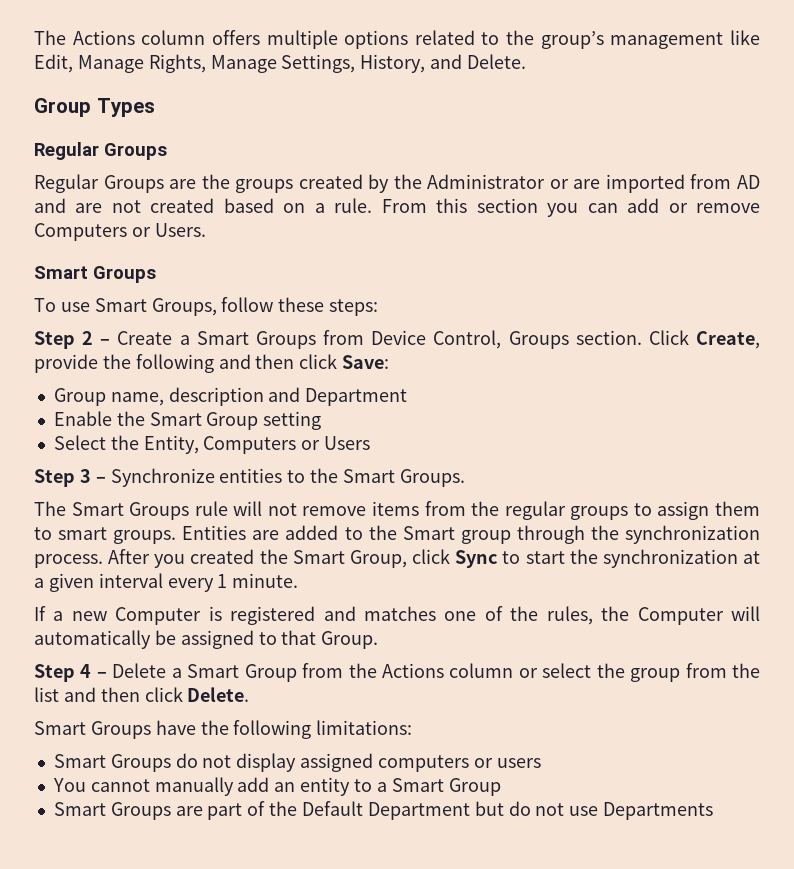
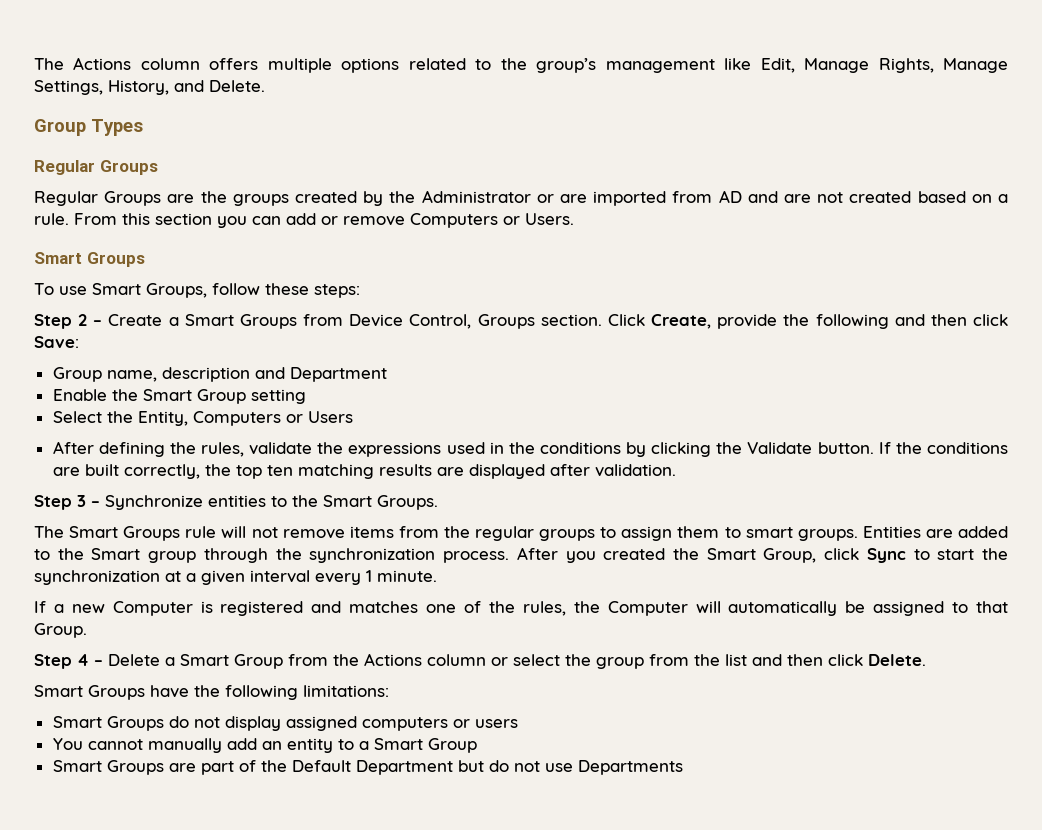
(371, 443) none -> [52,441,1008,457] [52,464,676,479] // After defining the rules, validate the expressions used in the conditions by clicking the Validate button. If the conditions are built correctly, the top ten matching results are displayed after validation.

